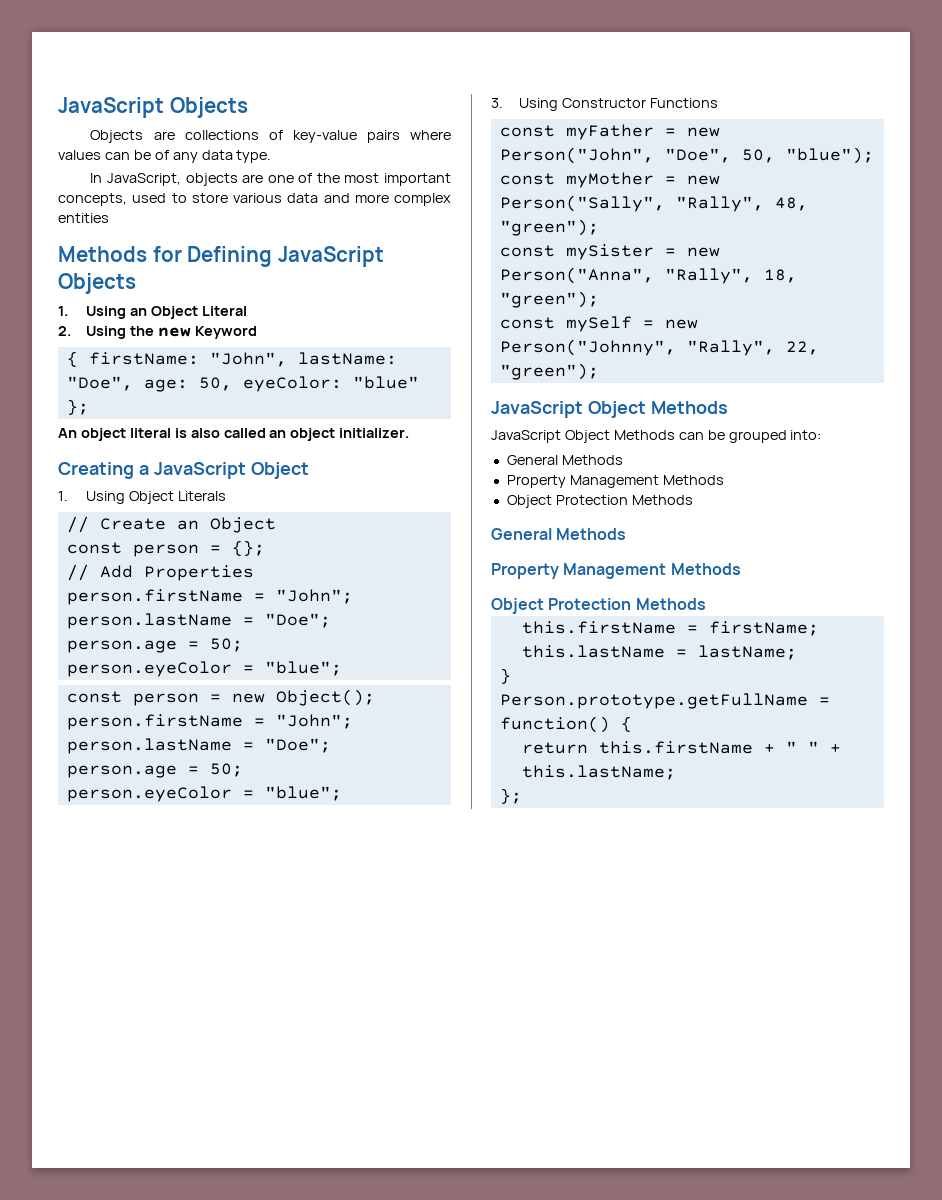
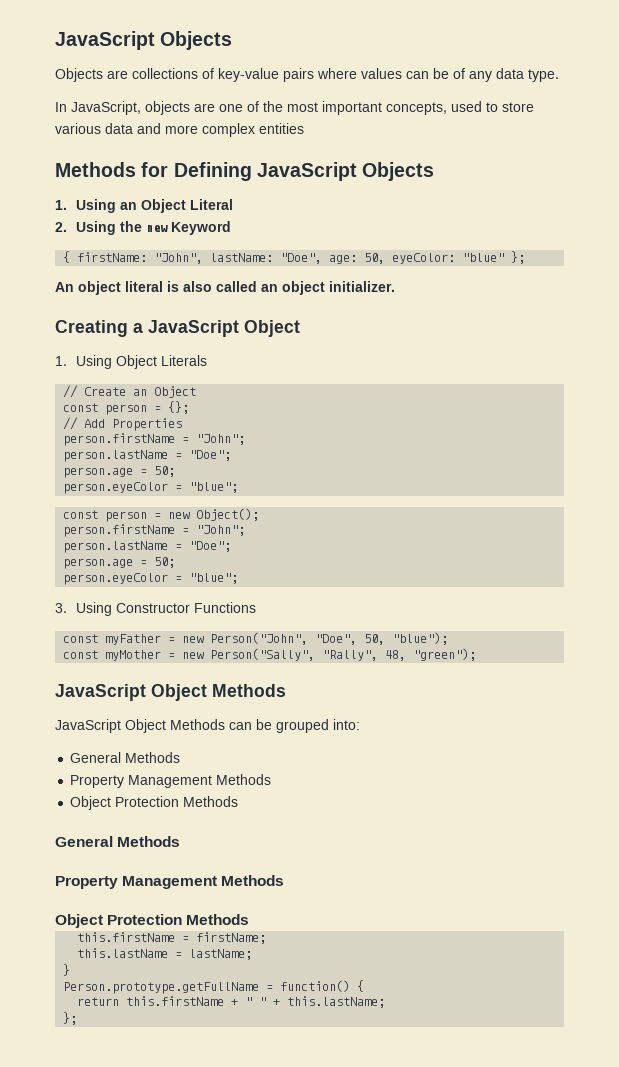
[499,244,720,260] [499,267,797,284] [499,291,599,308] [499,316,698,332] [499,339,819,356] [499,363,599,380] // const mySister = new Person("Anna", "Rally", 18, "green"); // const mySelf = new Person("Johnny", "Rally", 22, "green"); -> (477, 654) none

